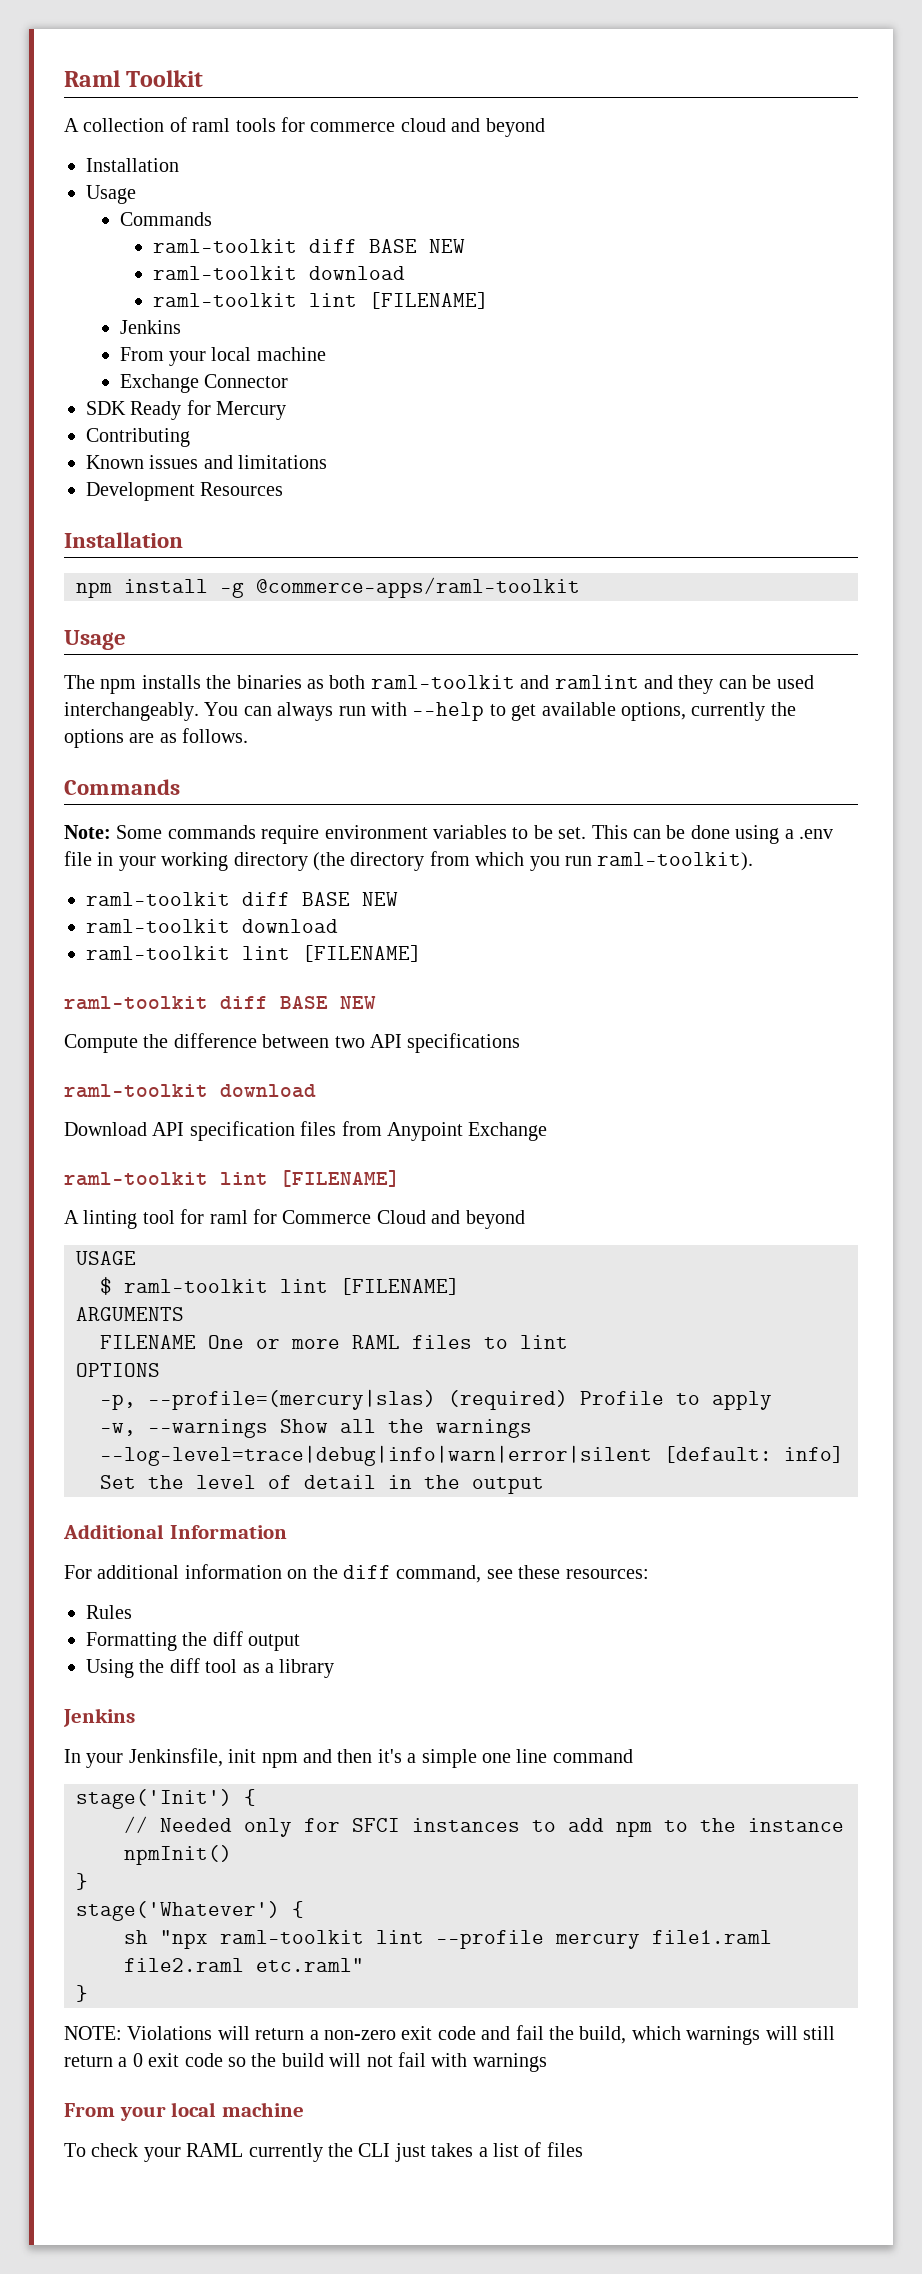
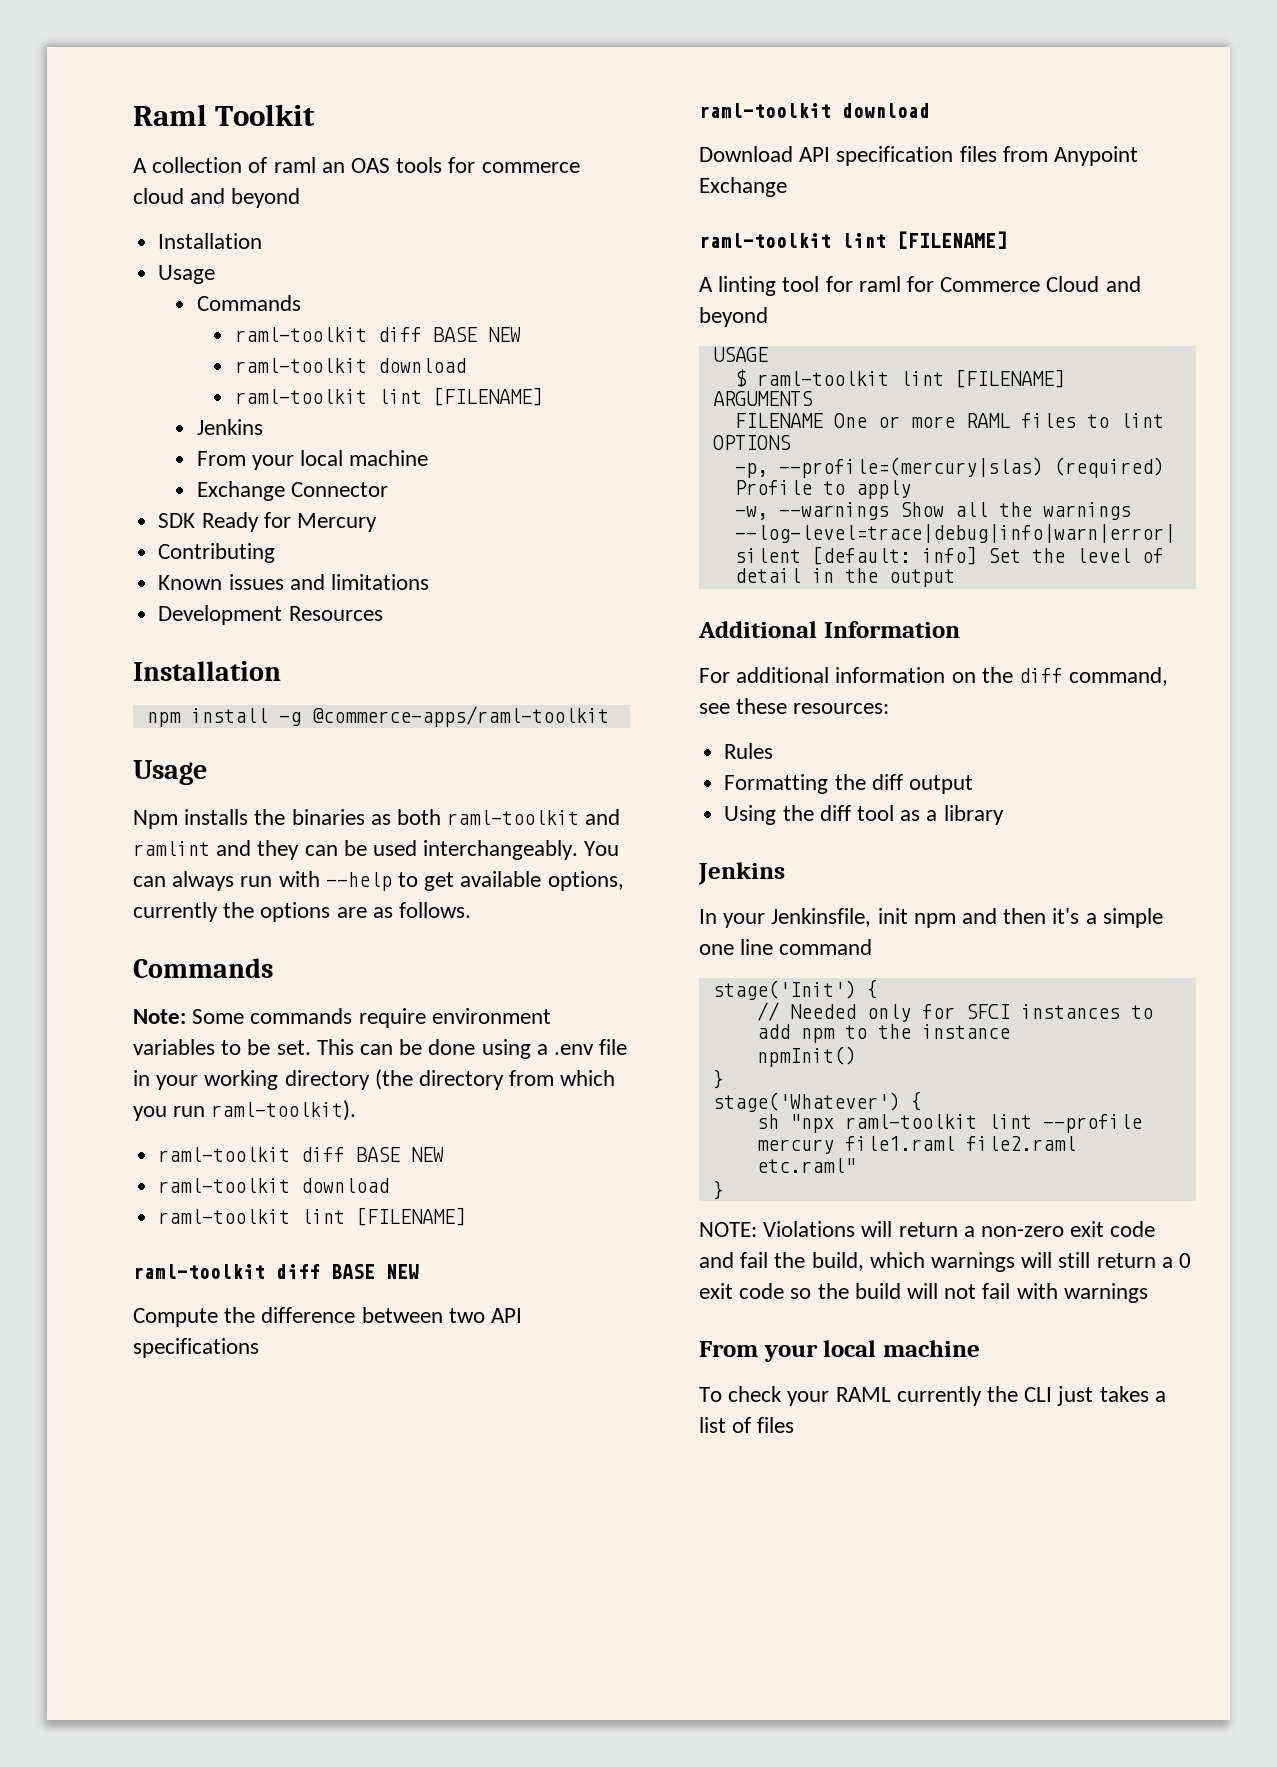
(231, 125) none -> [321,158,391,173] an OAS
[64,675,137,694] The npm -> [133,810,178,829] Npm

